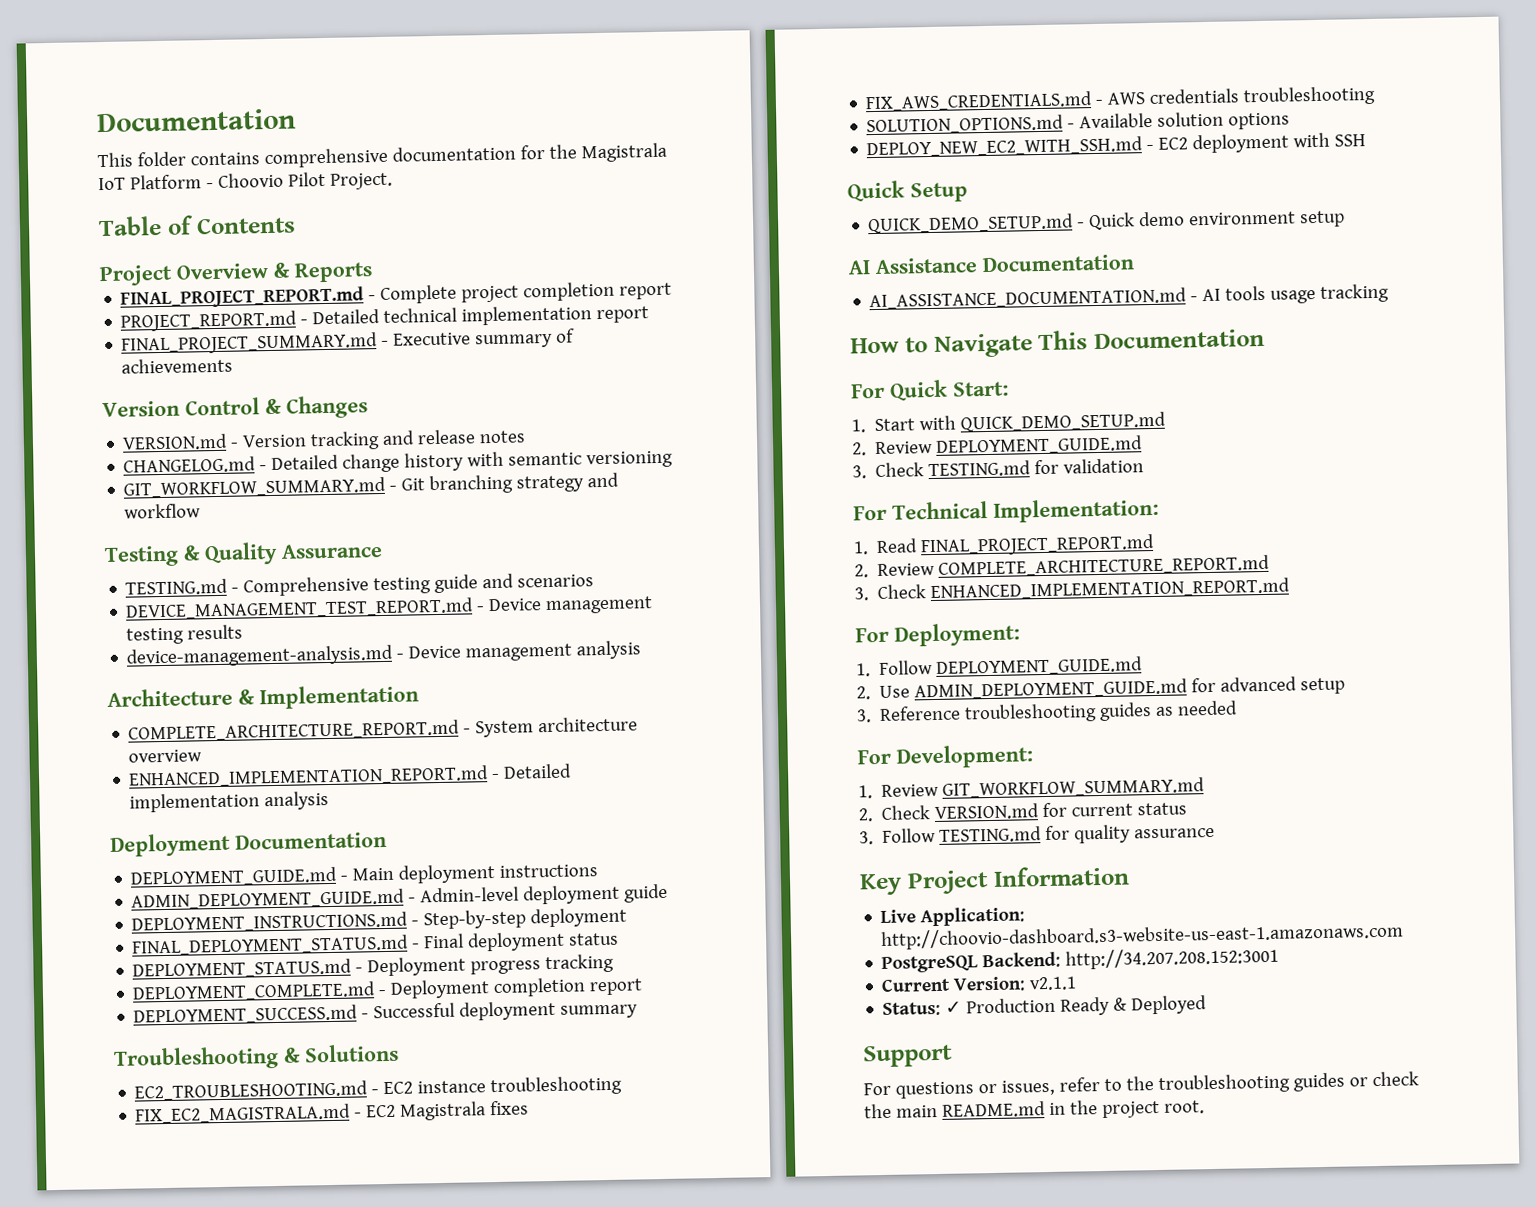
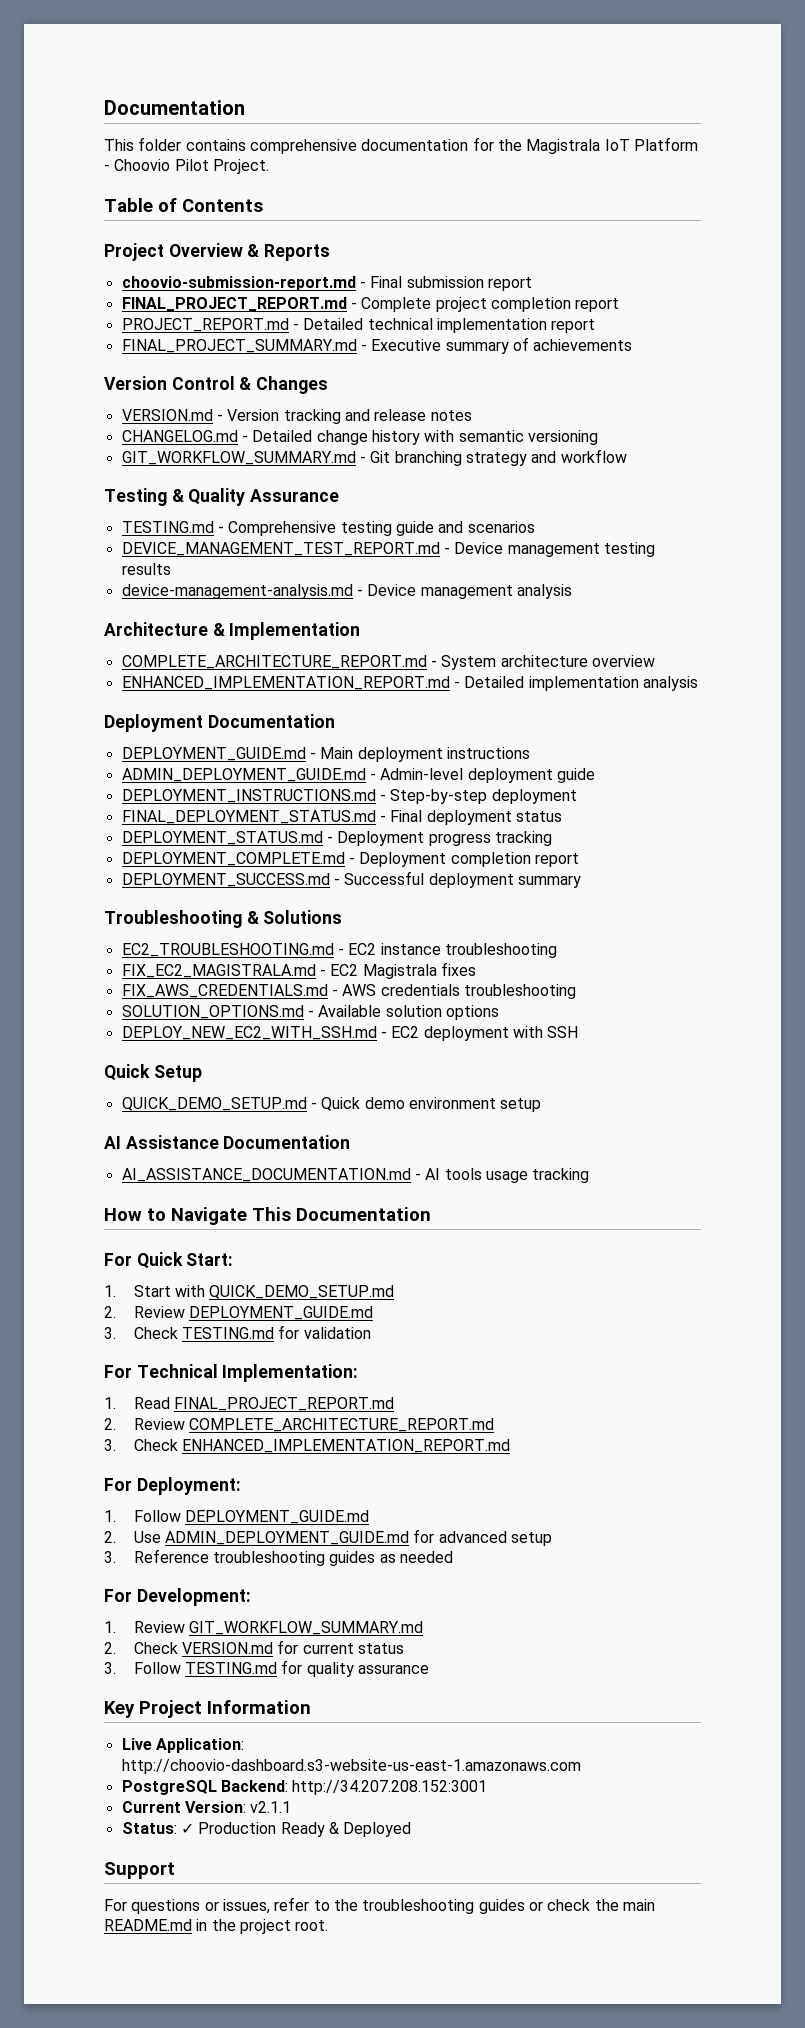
(373, 272) none -> [121,276,532,291] // choovio-submission-report.md - Final submission report

